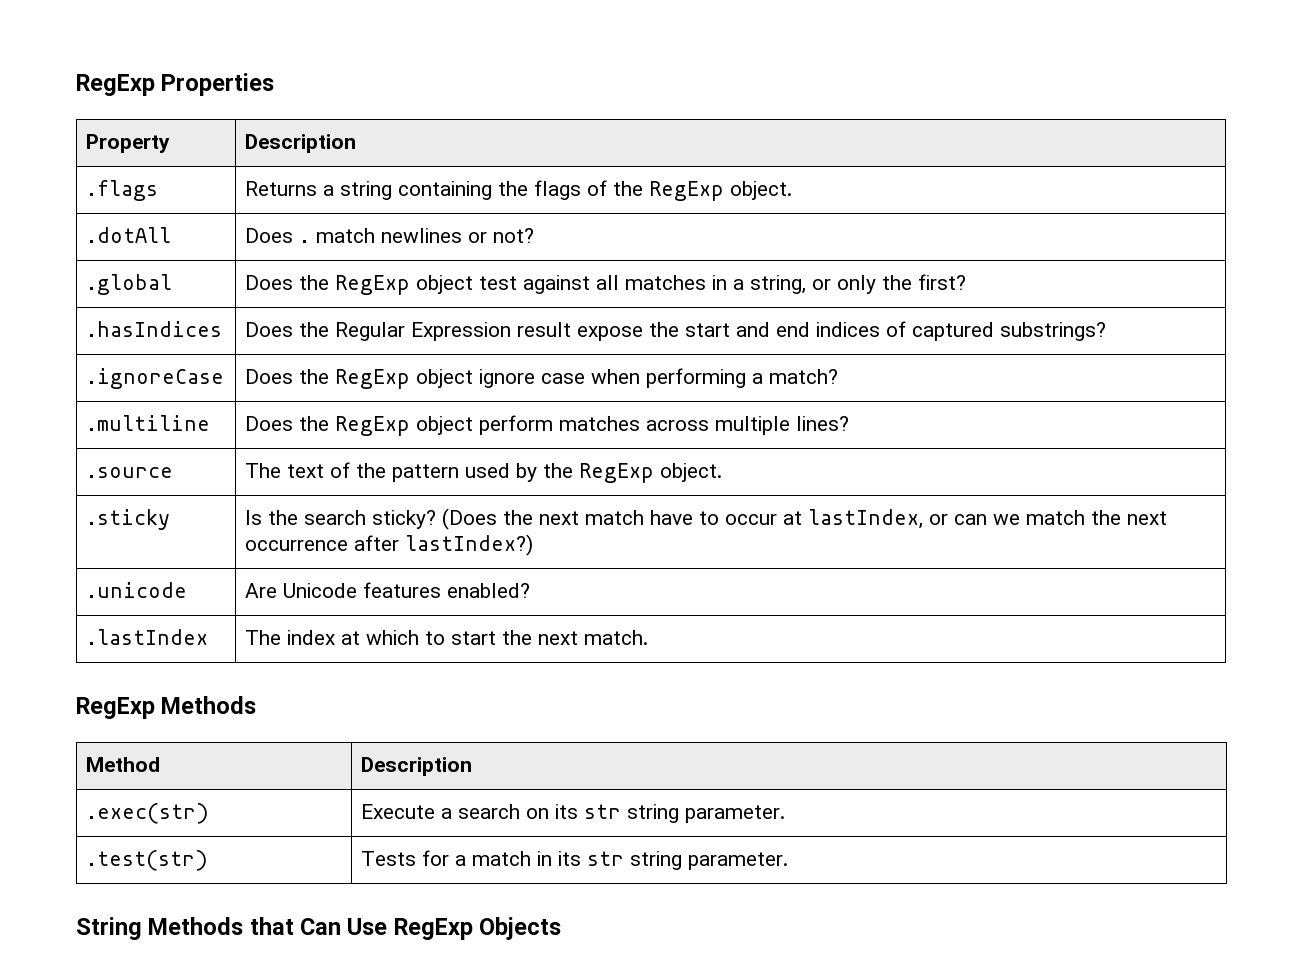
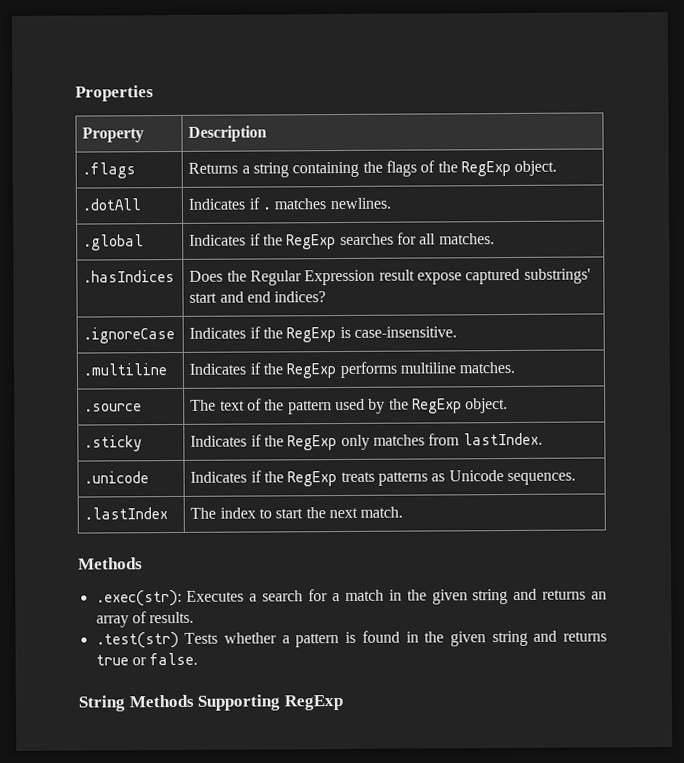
[76,74,155,96] RegExp -> (75, 93) none
[245,228,535,243] [86,274,173,295] [245,274,967,295] Does . match newlines or not? // .global | Does the RegExp object test against all matches in a string, or only the first? -> [188,197,391,210] [83,234,145,251] [189,232,495,250] Indicates if . matches newlines. // .global | Indicates if the RegExp searches for all matches.
[649,322,680,337] the -> [465,268,591,285] captured substrings'
[816,321,1107,341] [86,368,225,389] [245,368,839,389] [86,415,211,431] [245,415,850,436] indices of captured substrings? // .ignoreCase | Does the RegExp object ignore case when performing a match? // .multiline | Does the RegExp object perform matches across multiple lines? -> [274,291,327,303] [83,326,176,344] [189,326,457,343] [83,363,168,376] [189,361,516,379] indices? // .ignoreCase | Indicates if the RegExp is case-insensitive. // .multiline | Indicates if the RegExp performs multiline matches.
[245,508,1168,530] [245,534,534,556] [86,582,188,598] [245,582,531,598] Is the search sticky? (Does the next match have to occur at lastIndex, or can we match the next occurrence after lastIndex?) // .unicode | Are Unicode features enabled? -> [190,432,543,451] [84,471,150,484] [190,470,576,487] Indicates if the RegExp only matches from lastIndex. // .unicode | Indicates if the RegExp treats patterns as Unicode sequences.
[341,630,420,645] at which -> (256, 513) none
[76,696,257,719] [86,757,161,772] [361,757,473,776] [86,803,210,824] [361,804,786,823] [86,850,209,871] [361,850,789,870] [76,917,562,940] RegExp Methods // Method | Description // .exec(str) | Execute a search on its str string parameter. // .test(str) | Tests for a match in its str string parameter. // String Methods that Can Use RegExp Objects -> [78,557,143,570] [95,588,607,607] [95,611,195,628] [95,630,607,649] [95,652,199,666] [78,694,343,712] Methods // .exec(str): Executes a search for a match in the given string and returns an array of results. // .test(str) Tests whether a pattern is found in the given string and returns true or false. // String Methods Supporting RegExp

